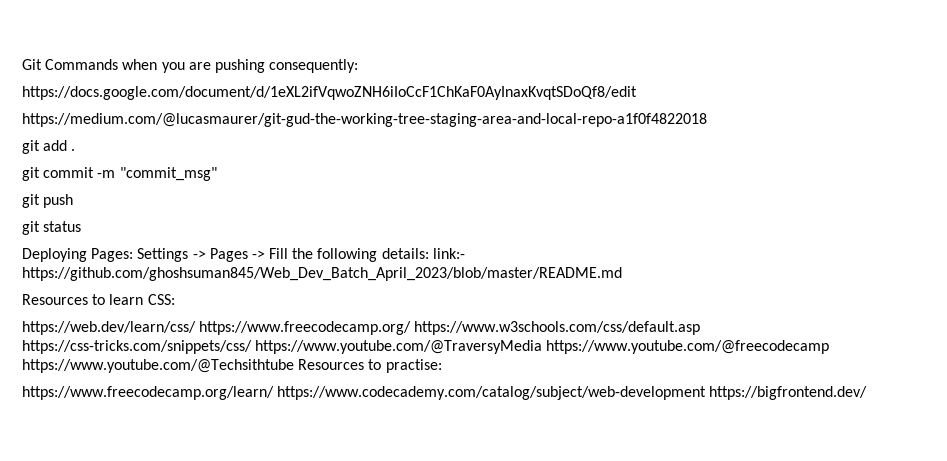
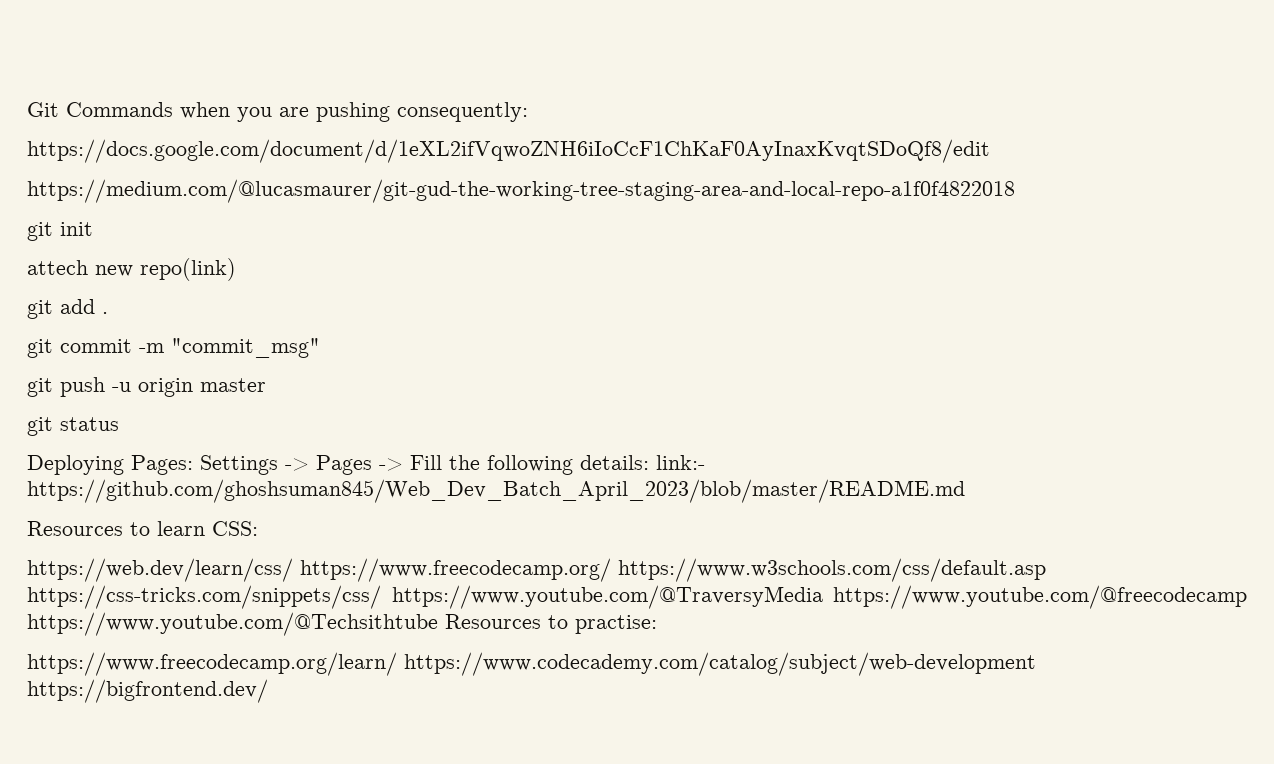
(707, 120) none -> [27,222,93,241] [27,258,236,281] // git init // attech new repo(link)
(74, 201) none -> [112,378,266,397] -u origin master

